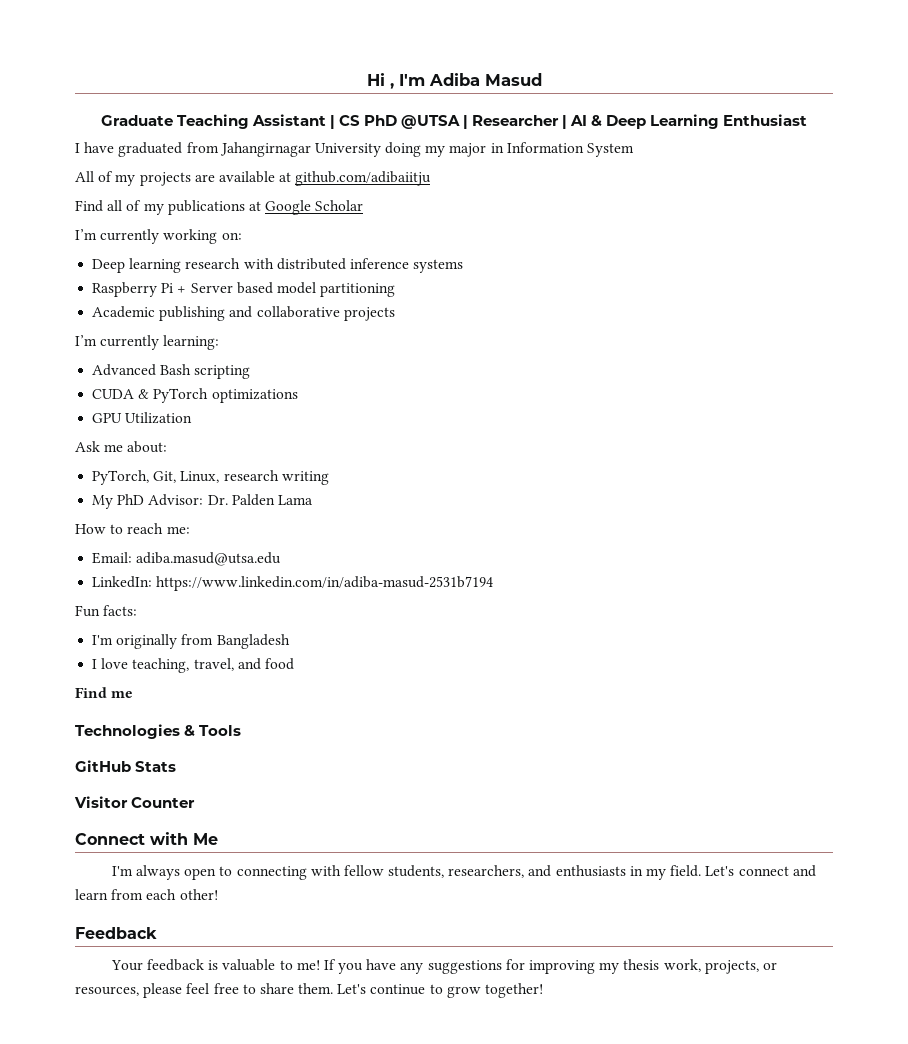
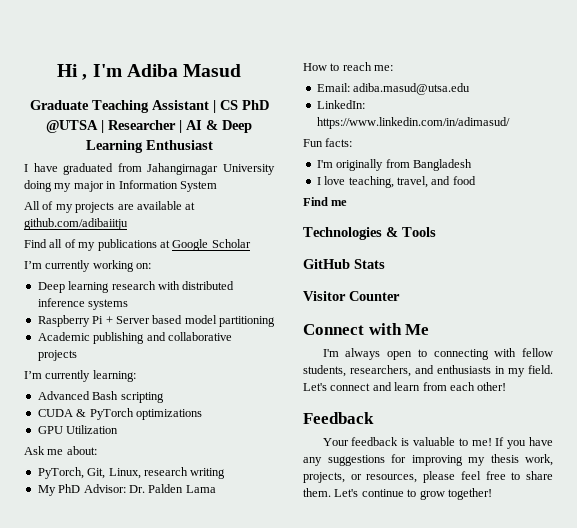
[156,576,494,591] https://www.linkedin.com/in/adiba-masud-2531b7194 -> [316,117,510,129] https://www.linkedin.com/in/adimasud/

